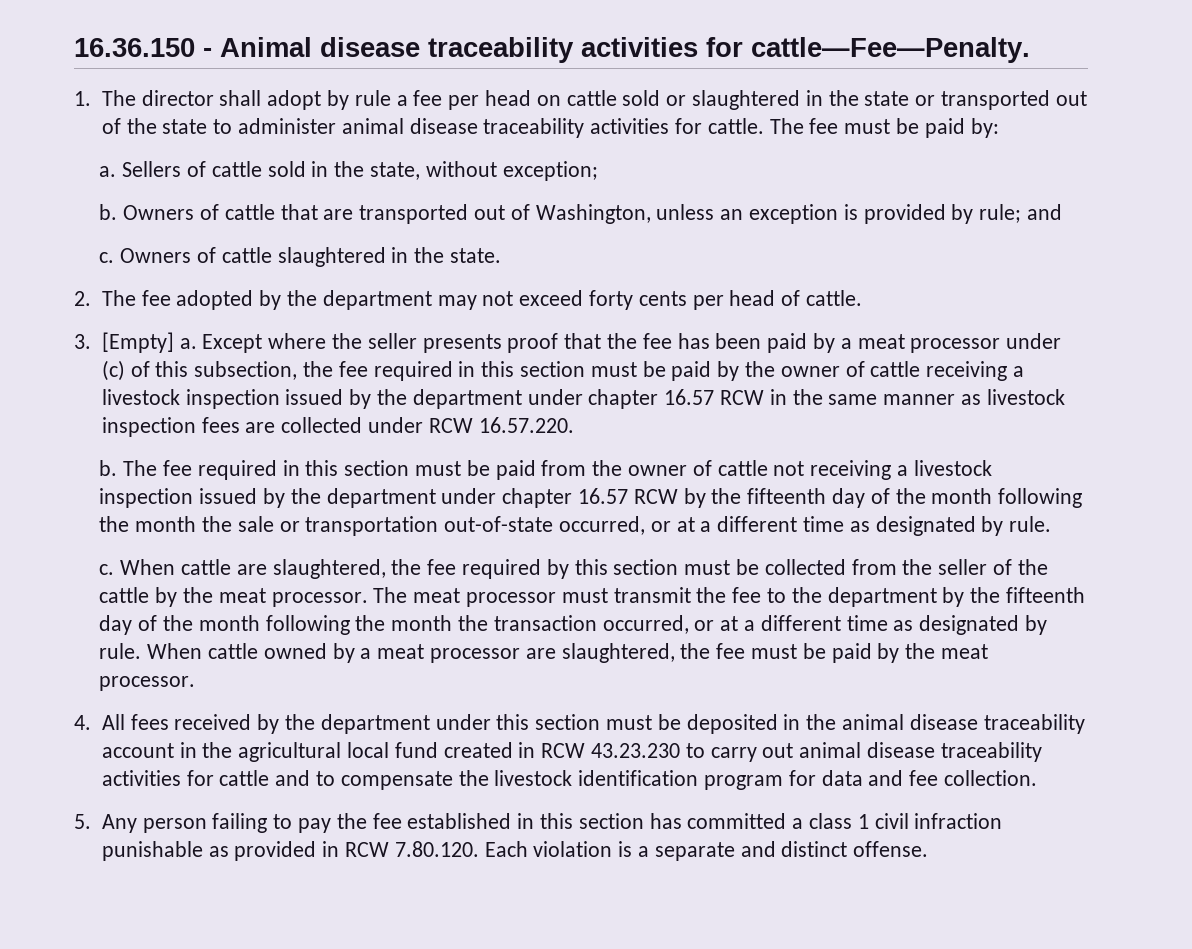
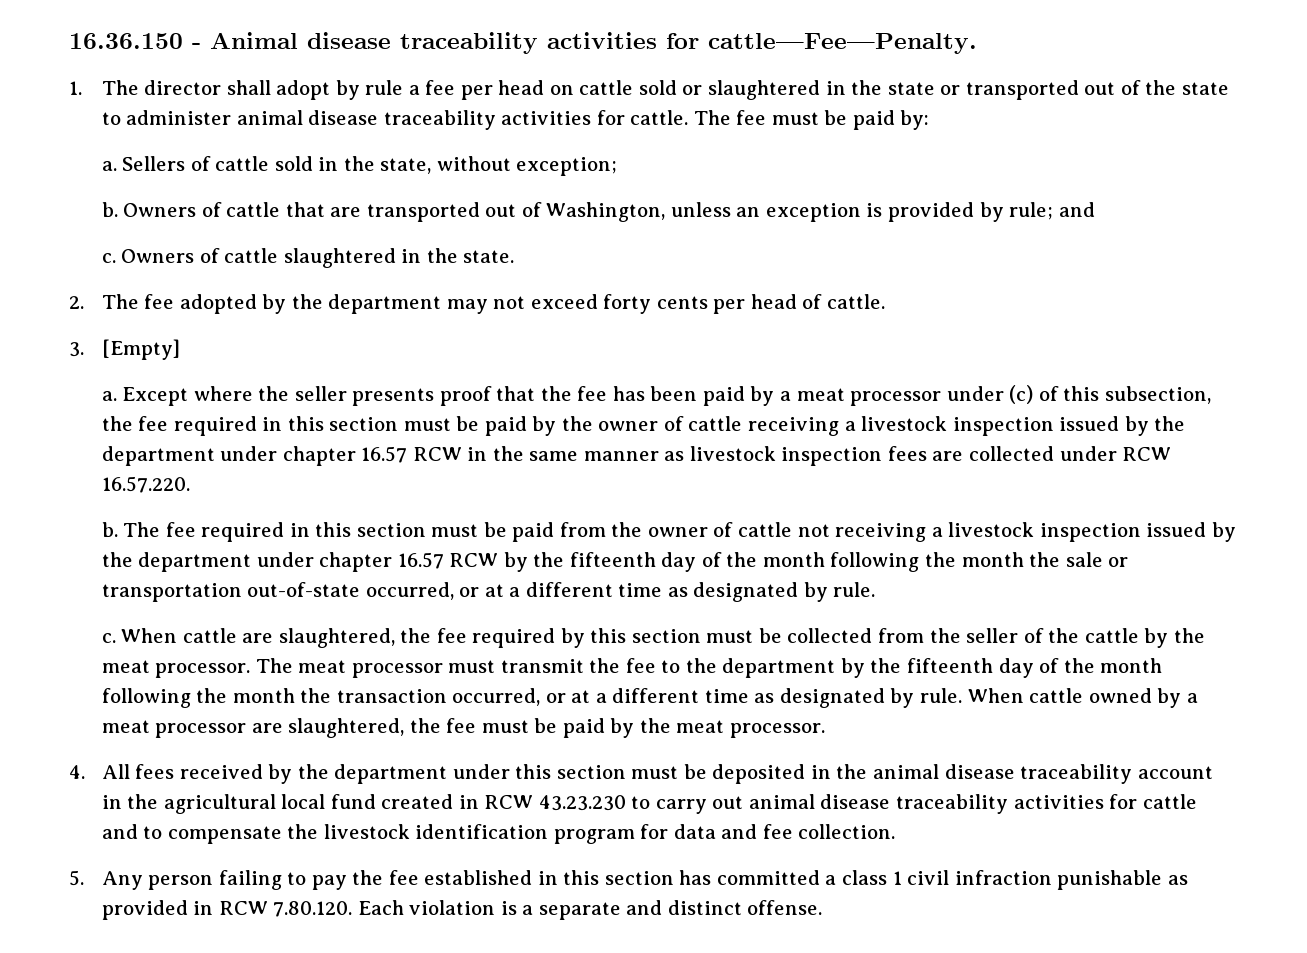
(174, 342) none -> (180, 349) //

